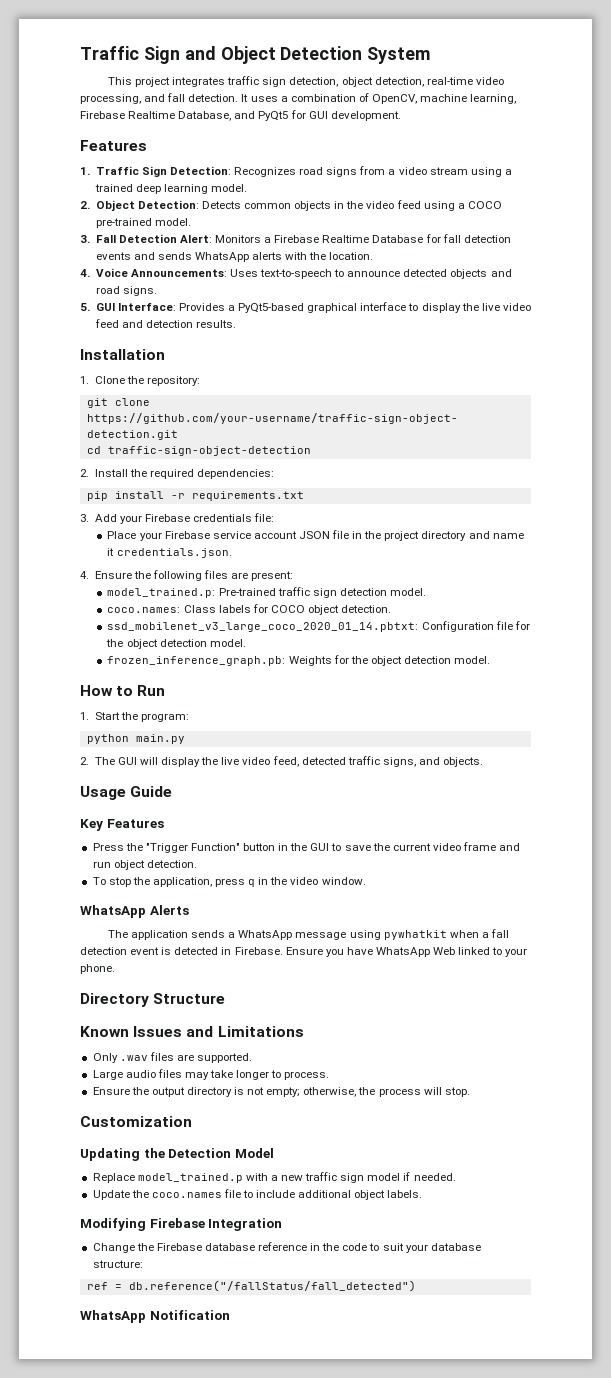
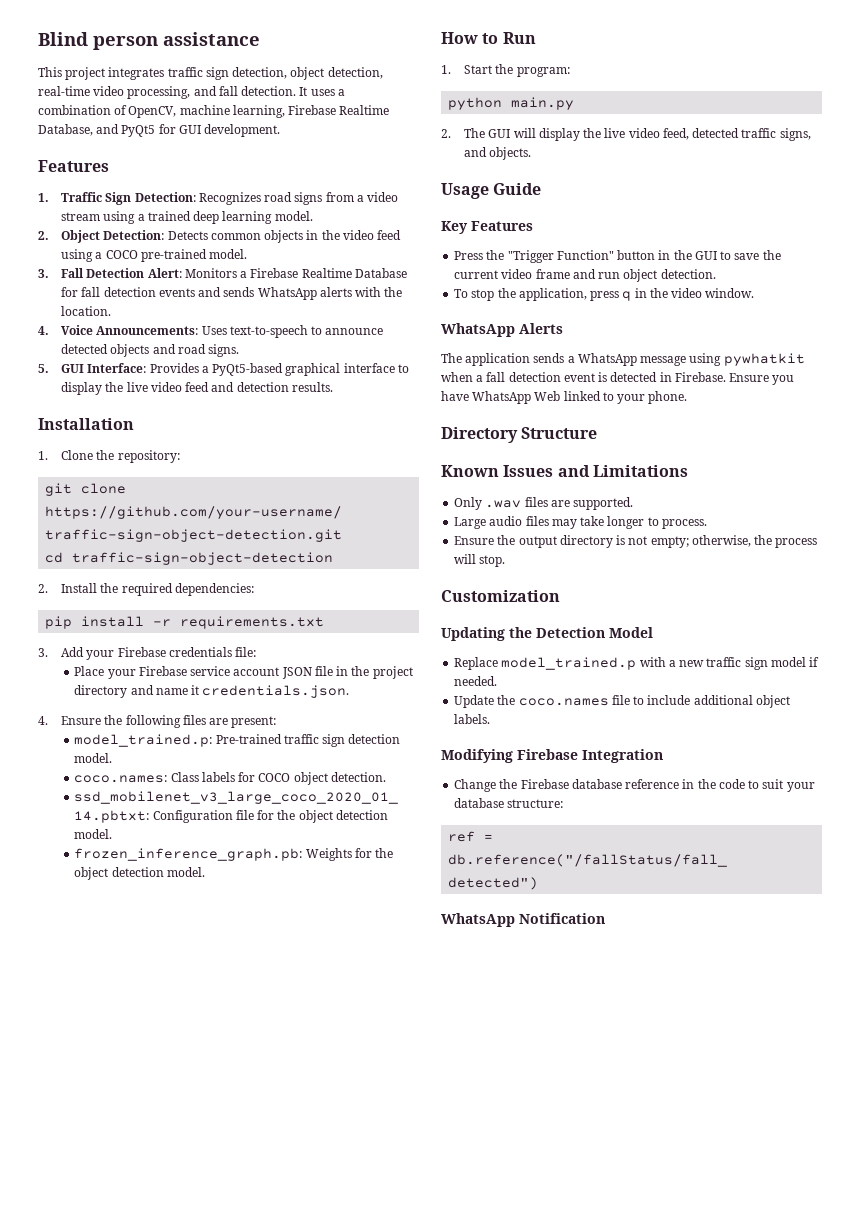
[80,46,431,64] Traffic Sign and Object Detection System -> [38,32,260,50] Blind person assistance

